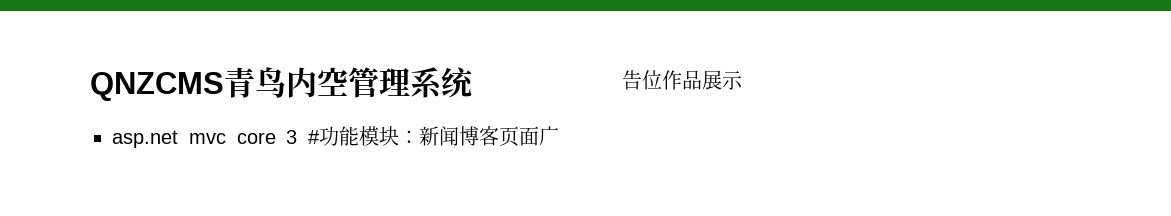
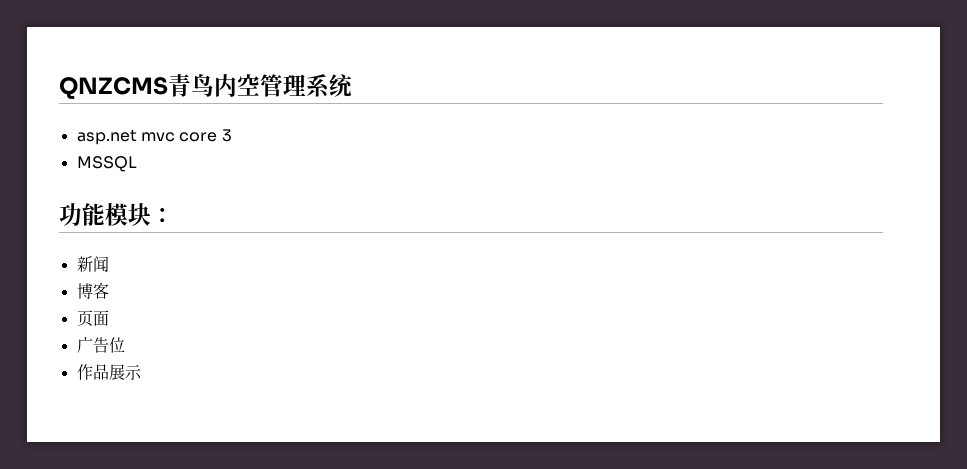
[308,130,320,144] # -> [76,156,137,172] // MSSQL //
(419, 137) none -> (174, 215) //
(459, 136) none -> (109, 264) //
(499, 136) none -> (109, 290) //
(539, 136) none -> (109, 318) //
(662, 80) none -> (125, 345) //

